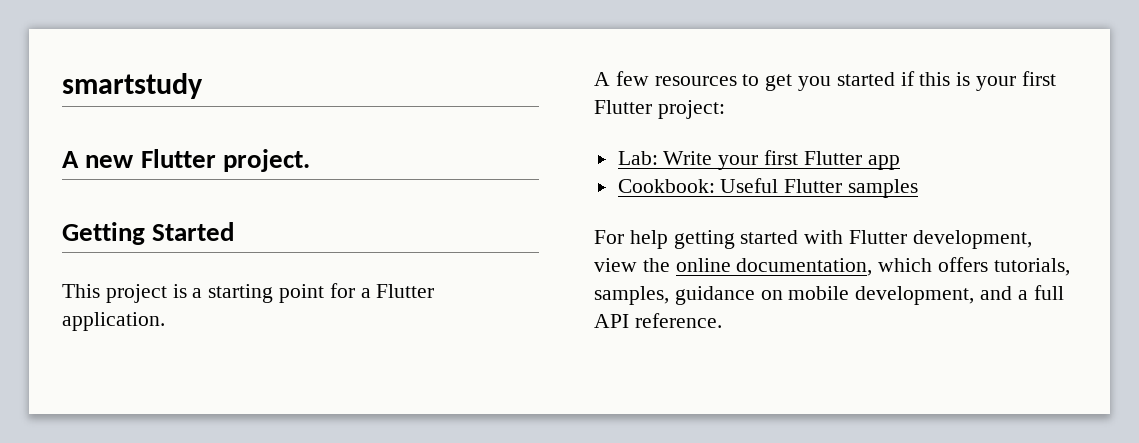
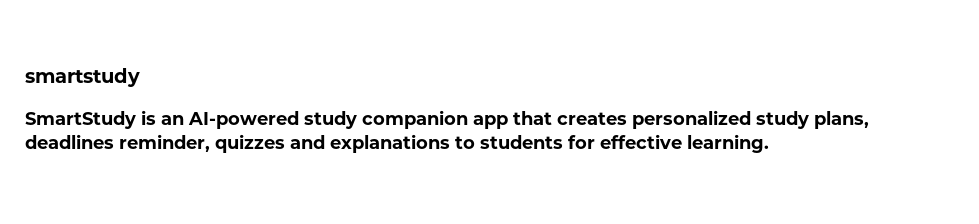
[62,149,310,172] [62,222,235,245] [62,283,435,303] [62,312,165,331] [594,71,1056,91] [594,100,725,119] [617,150,900,170] [617,178,919,198] [594,230,1032,249] [594,257,1070,276] [594,285,1064,305] [594,313,722,328] A new Flutter project. // Getting Started // This project is a starting point for a Flutter application. // A few resources to get you started if this is your first Flutter project: // Lab: Write your first Flutter app // Cookbook: Useful Flutter samples // For help getting started with Flutter development, view the online documentation, which offers tutorials, samples, guidance on mobile development, and a full API reference. -> [25,110,869,129] [25,134,769,153] SmartStudy is an AI-powered study companion app that creates personalized study plans, deadlines reminder, quizzes and explanations to students for effective learning.

